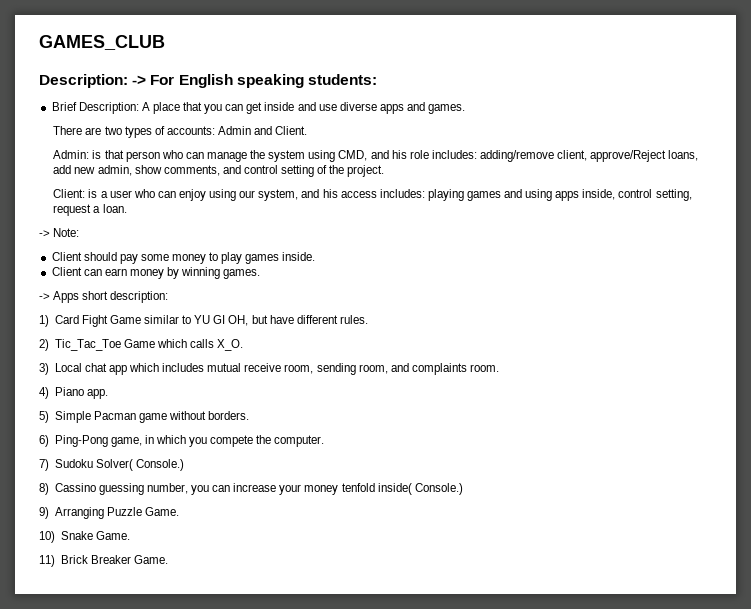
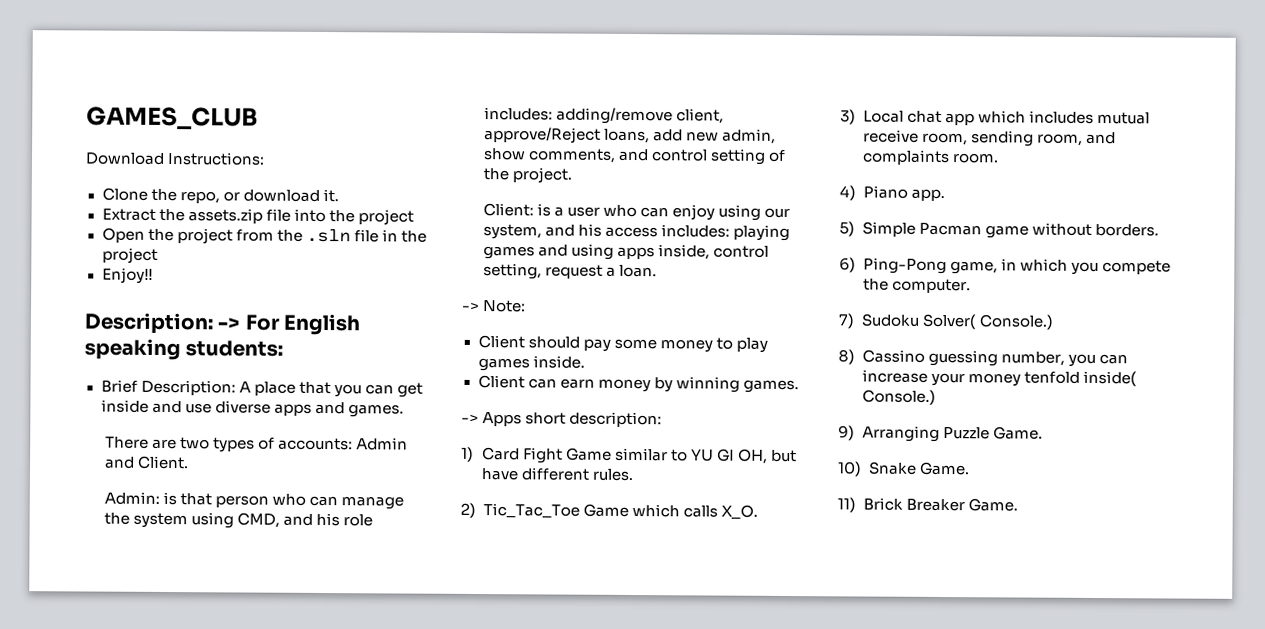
(165, 42) none -> [85,151,266,166] [101,187,339,204] [101,208,414,226] [101,227,427,245] [101,247,158,264] [101,267,153,284] // Download Instructions: // Clone the repo, or download it. // Extract the assets.zip file into the project // Open the project from the .sln file in the project // Enjoy!!

